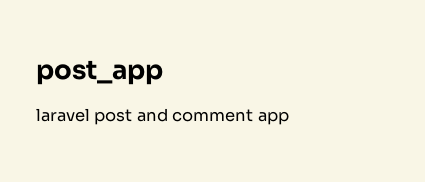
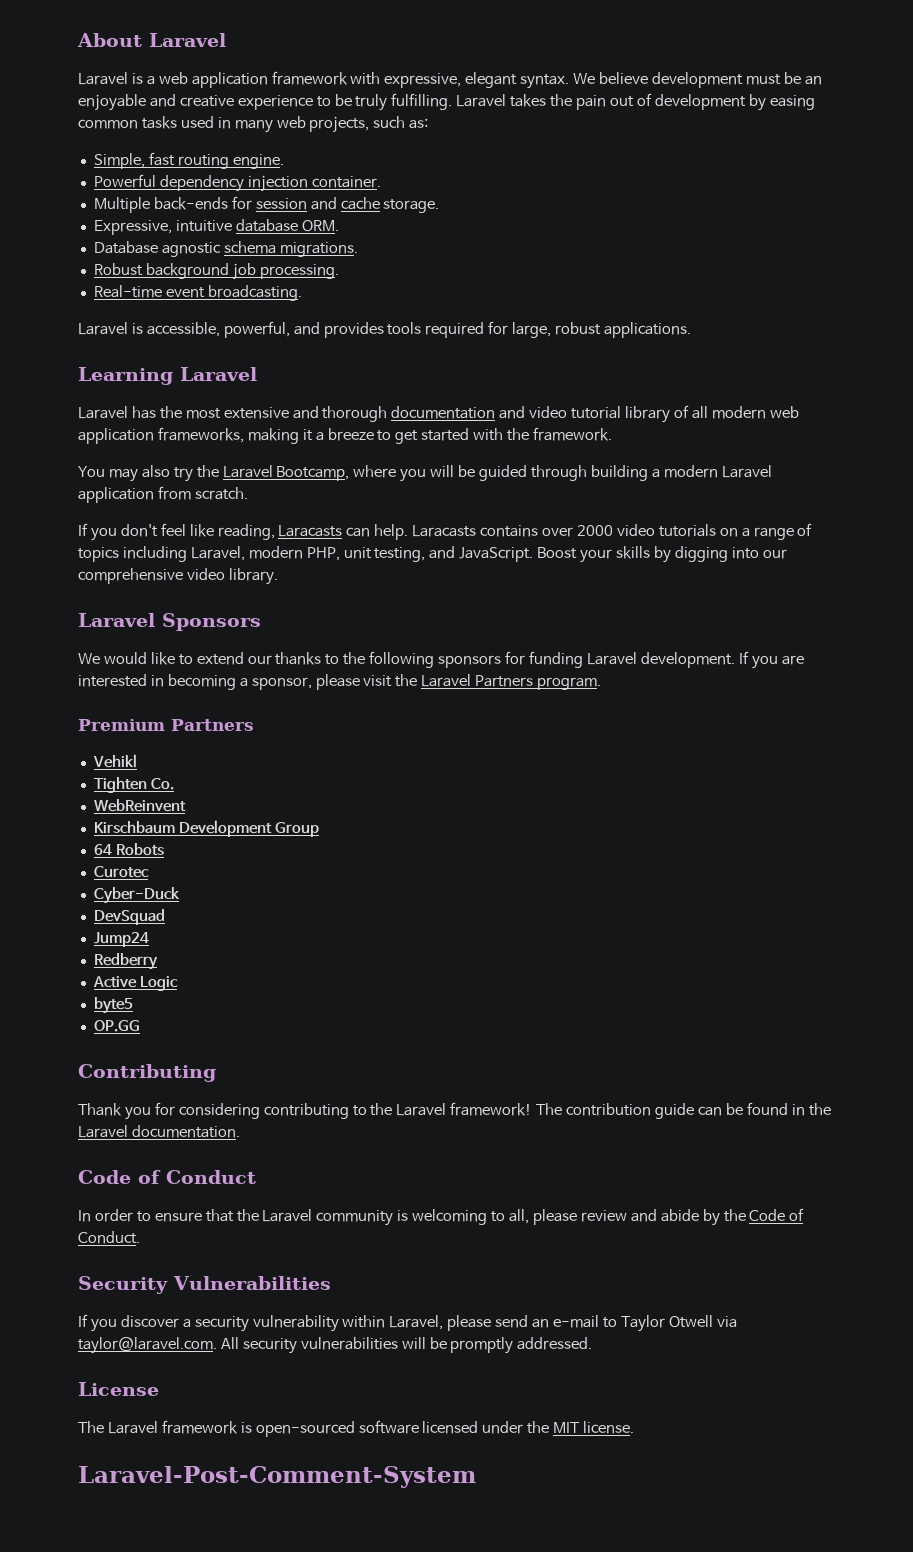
[36,60,163,85] [36,108,289,125] post_app // laravel post and comment app -> [77,33,226,47] [78,71,822,89] [78,93,815,111] [78,116,429,133] [93,152,284,169] [93,174,381,192] [93,196,440,213] [93,219,339,235] [93,241,358,257] [93,263,339,280] [93,285,302,301] [78,321,692,338] [78,367,257,385] [78,405,799,423] [78,427,613,444] [78,465,772,482] [78,486,248,503] [78,523,813,541] [78,546,787,563] [78,568,278,585] [78,613,261,631] [78,651,804,669] [78,674,602,690] [78,719,254,731] [92,754,137,768] [93,777,174,793] [93,799,186,812] [93,820,319,837] [93,843,164,856] [93,866,149,878] [93,887,180,904] [93,909,165,925] [93,932,149,947] [93,953,158,970] [92,976,178,991] [93,997,133,1014] [93,1020,140,1032] [78,1064,216,1082] [78,1102,831,1120] [78,1125,240,1138] [78,1170,256,1184] [78,1208,805,1226] [78,1231,140,1244] [78,1276,331,1294] [78,1314,737,1332] [78,1337,593,1354] [78,1382,159,1396] [78,1420,635,1437] [78,1466,476,1488] About Laravel // Laravel is a web application framework with expressive, elegant syntax. We believe development must be an enjoyable and creative experience to be truly fulfilling. Laravel takes the pain out of development by easing common tasks used in many web projects, such as: // Simple, fast routing engine. // Powerful dependency injection container. // Multiple back-ends for session and cache storage. // Expressive, intuitive database ORM. // Database agnostic schema migrations. // Robust background job processing. // Real-time event broadcasting. // Laravel is accessible, powerful, and provides tools required for large, robust applications. // Learning Laravel // Laravel has the most extensive and thorough documentation and video tutorial library of all modern web application frameworks, making it a breeze to get started with the framework. // You may also try the Laravel Bootcamp, where you will be guided through building a modern Laravel application from scratch. // If you don't feel like reading, Laracasts can help. Laracasts contains over 2000 video tutorials on a range of topics including Laravel, modern PHP, unit testing, and JavaScript. Boost your skills by digging into our comprehensive video library. // Laravel Sponsors // We would like to extend our thanks to the following sponsors for funding Laravel development. If you are interested in becoming a sponsor, please visit the Laravel Partners program. // Premium Partners // Vehikl // Tighten Co. // WebReinvent // Kirschbaum Development Group // 64 Robots // Curotec // Cyber-Duck // DevSquad // Jump24 // Redberry // Active Logic // byte5 // OP.GG // Contributing // Thank you for considering contributing to the Laravel framework! The contribution guide can be found in the Laravel documentation. // Code of Conduct // In order to ensure that the Laravel community is welcoming to all, please review and abide by the Code of Conduct. // Security Vulnerabilities // If you discover a security vulnerability within Laravel, please send an e-mail to Taylor Otwell via taylor@laravel.com. All security vulnerabilities will be promptly addressed. // License // The Laravel framework is open-sourced software licensed under the MIT license. // Laravel-Post-Comment-System

